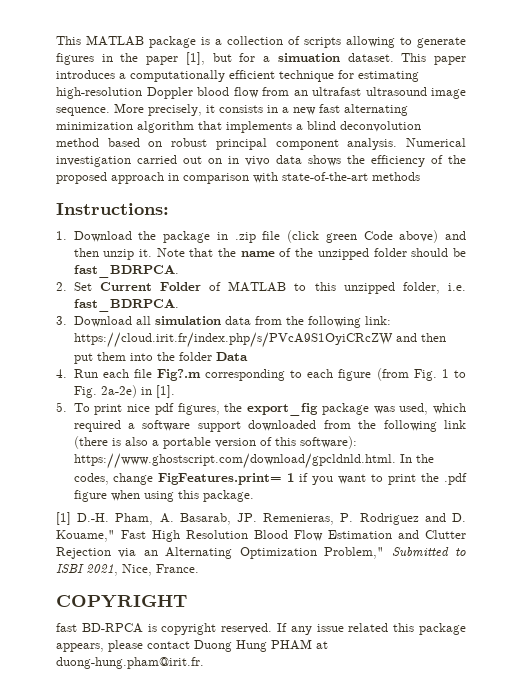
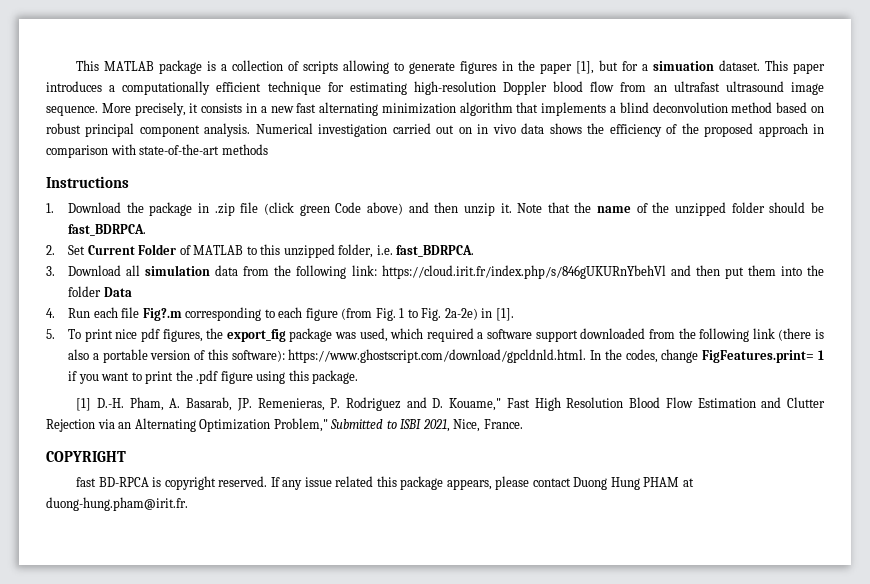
[56,203,169,215] Instructions: -> [46,176,129,188] Instructions
[73,332,393,348] https://cloud.irit.fr/index.php/s/PVcA9S1OyiCRcZW -> [381,265,666,279] https://cloud.irit.fr/index.php/s/846gUKURnYbehVl
[110,490,140,501] when -> (253, 377) none

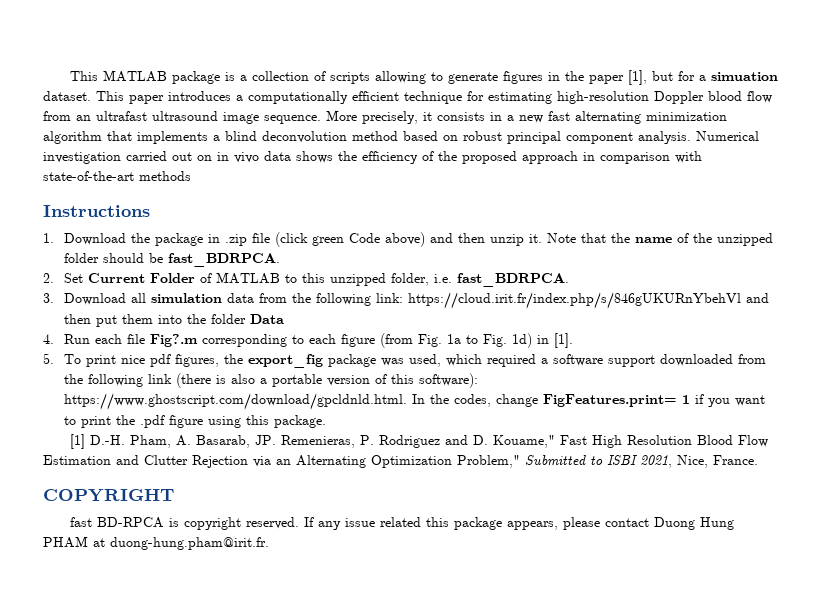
[399,308,405,318] 1 -> [447,334,462,344] 1a
[444,308,478,320] 2a-2e) -> [512,333,533,348] 1d)

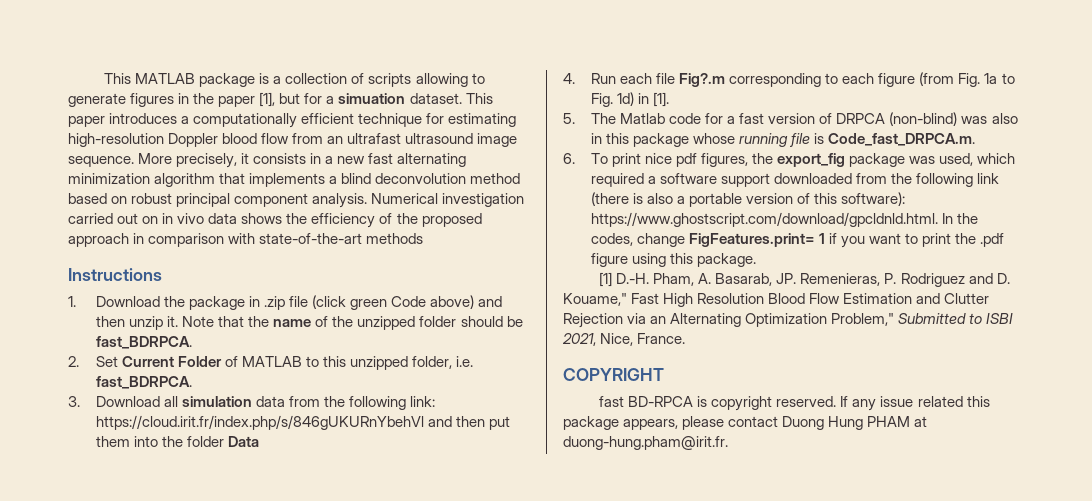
(54, 358) none -> [590,112,1018,126] [590,133,976,147] [563,153,575,164] The Matlab code for a fast version of DRPCA (non-blind) was also in this package whose running file is Code_fast_DRPCA.m. // 6.

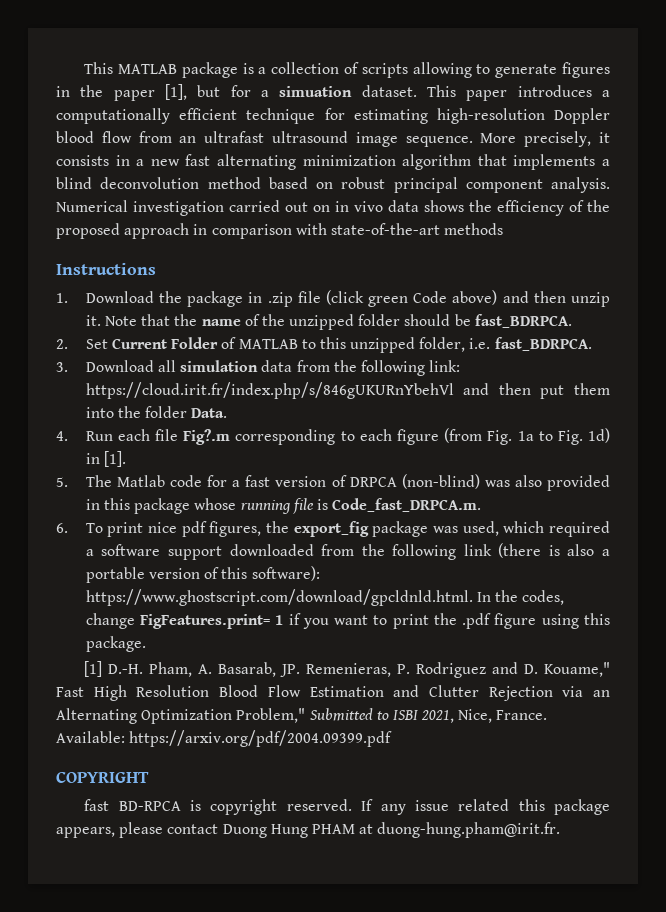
[228,436,260,447] Data -> [191,408,228,418] Data.
(1018, 118) none -> [547,475,610,491] provided
(686, 338) none -> [56,730,393,747] Available: https://arxiv.org/pdf/2004.09399.pdf

